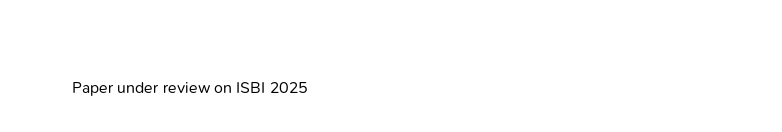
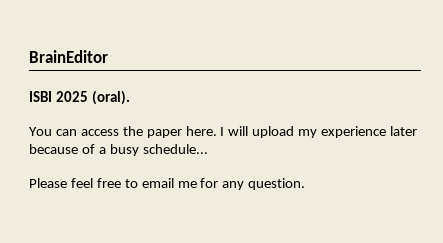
[72,82,308,96] Paper under review on ISBI 2025 -> [29,50,108,63] [29,90,130,105] [29,126,418,138] [29,144,208,156] [29,178,306,190] BrainEditor // ISBI 2025 (oral). // You can access the paper here. I will upload my experience later because of a busy schedule... // Please feel free to email me for any question.

